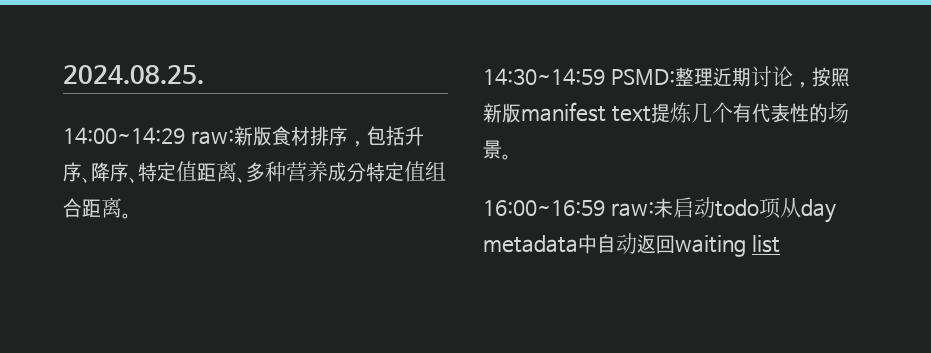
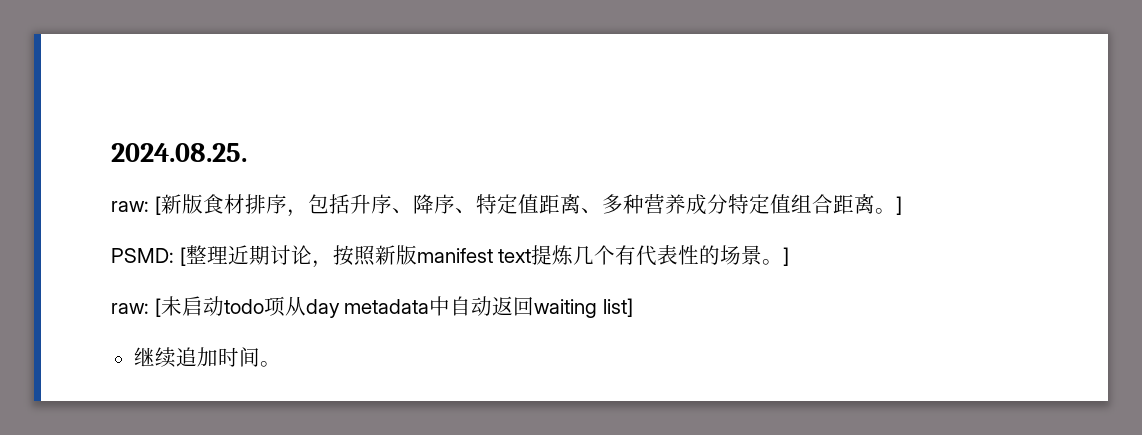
[63,127,234,145] 14:00~14:29 raw: -> [111,196,161,215] raw: [
[483,68,675,85] // 14:30~14:59 PSMD: -> [895,196,902,215] [111,247,186,266] ] // PSMD: [
[483,200,654,217] // 16:00~16:59 raw: -> [783,247,790,266] [111,298,161,317] ] // raw: [
[751,235,780,253] list -> [602,298,633,317] [133,347,281,368] list] // 继续追加时间。

